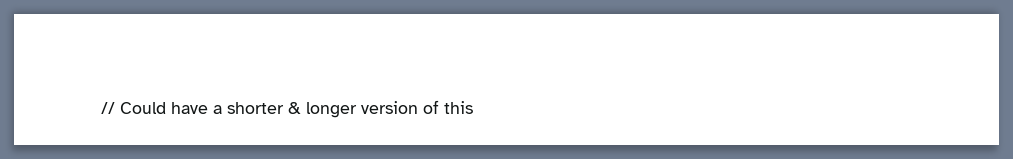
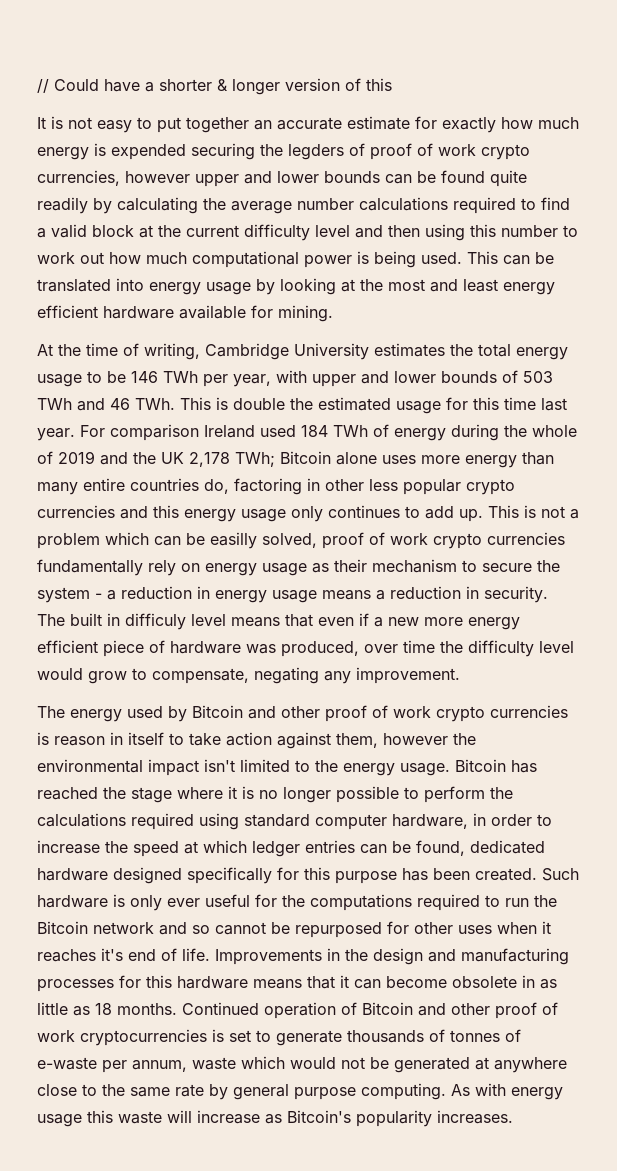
(473, 107) none -> [37,116,579,133] [37,143,530,160] [37,170,527,187] [37,197,570,214] [37,224,578,241] [37,251,554,268] [37,278,555,295] [37,305,333,322] [37,343,568,360] [37,370,553,387] [37,397,567,414] [37,424,577,441] [37,451,554,468] [37,478,515,495] [37,505,579,522] [37,532,565,549] [37,559,560,576] [37,586,548,603] [37,613,520,630] [37,640,574,657] [37,667,460,684] [37,705,568,722] [37,732,476,749] [37,759,537,776] [37,786,513,803] [37,813,552,830] [37,840,545,857] [37,867,579,884] [37,894,557,911] [37,921,551,938] [37,948,569,965] [37,975,557,992] [37,1002,558,1019] [37,1029,521,1046] [37,1056,567,1073] [37,1083,563,1100] [37,1110,513,1127] // It is not easy to put together an accurate estimate for exactly how much energy is expended securing the legders of proof of work crypto currencies, however upper and lower bounds can be found quite readily by calculating the average number calculations required to find a valid block at the current difficulty level and then using this number to work out how much computational power is being used. This can be translated into energy usage by looking at the most and least energy efficient hardware available for mining. // At the time of writing, Cambridge University estimates the total energy usage to be 146 TWh per year, with upper and lower bounds of 503 TWh and 46 TWh. This is double the estimated usage for this time last year. For comparison Ireland used 184 TWh of energy during the whole of 2019 and the UK 2,178 TWh; Bitcoin alone uses more energy than many entire countries do, factoring in other less popular crypto currencies and this energy usage only continues to add up. This is not a problem which can be easilly solved, proof of work crypto currencies fundamentally rely on energy usage as their mechanism to secure the system - a reduction in energy usage means a reduction in security. The built in difficuly level means that even if a new more energy efficient piece of hardware was produced, over time the difficulty level would grow to compensate, negating any improvement. // The energy used by Bitcoin and other proof of work crypto currencies is reason in itself to take action against them, however the environmental impact isn't limited to the energy usage. Bitcoin has reached the stage where it is no longer possible to perform the calculations required using standard computer hardware, in order to increase the speed at which ledger entries can be found, dedicated hardware designed specifically for this purpose has been created. Such hardware is only ever useful for the computations required to run the Bitcoin network and so cannot be repurposed for other uses when it reaches it's end of life. Improvements in the design and manufacturing processes for this hardware means that it can become obsolete in as little as 18 months. Continued operation of Bitcoin and other proof of work cryptocurrencies is set to generate thousands of tonnes of e-waste per annum, waste which would not be generated at anywhere close to the same rate by general purpose computing. As with energy usage this waste will increase as Bitcoin's popularity increases.

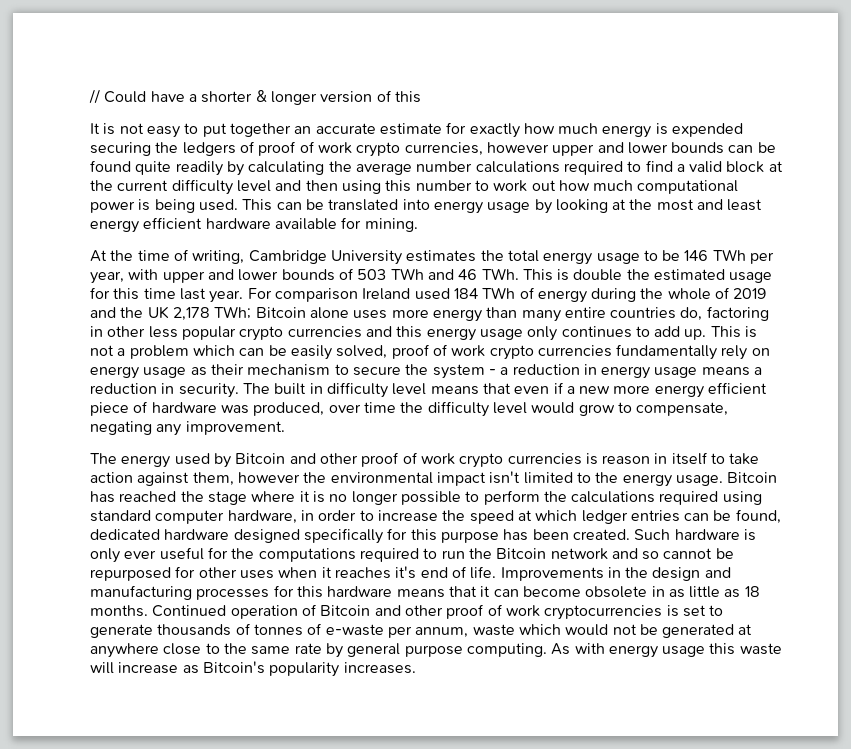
[288,144,344,160] legders -> [182,142,236,156] ledgers
[210,532,257,549] easilly -> [290,345,332,360] easily
[125,613,186,630] difficuly -> [326,382,388,398] difficulty

